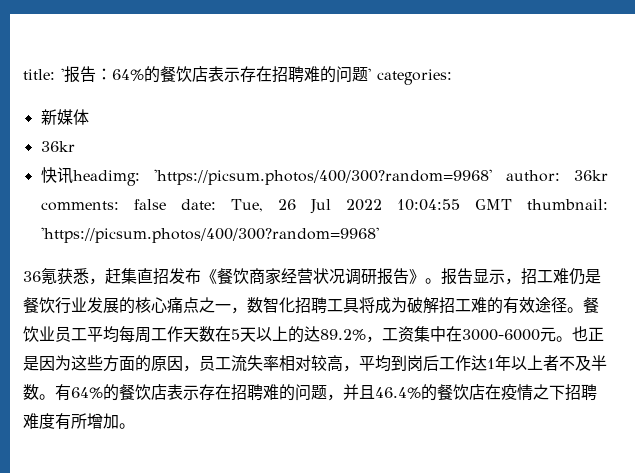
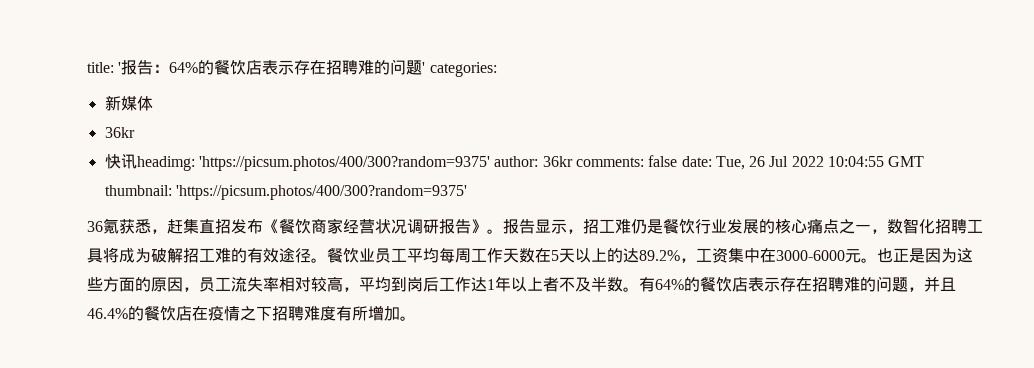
[153,169,492,185] 'https://picsum.photos/400/300?random=9968' -> [198,156,490,171] 'https://picsum.photos/400/300?random=9375'
[40,227,379,243] 'https://picsum.photos/400/300?random=9968' -> [175,185,467,200] 'https://picsum.photos/400/300?random=9375'

